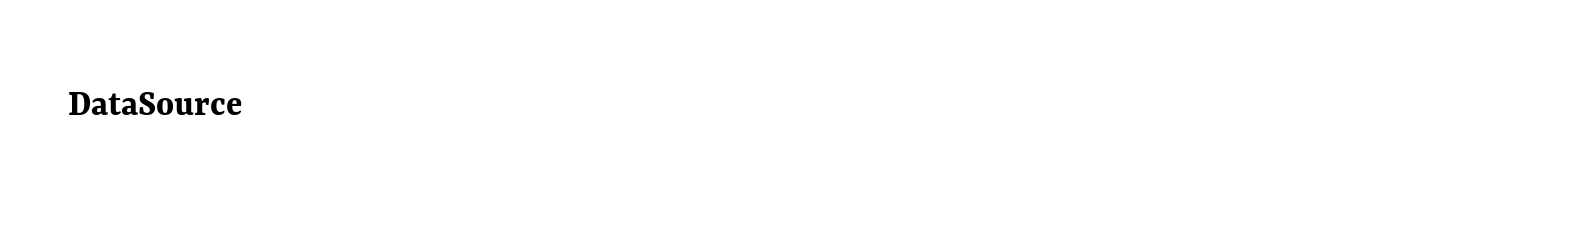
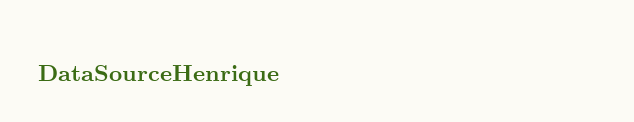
[68,92,242,115] DataSource -> [38,65,279,86] DataSourceHenrique

